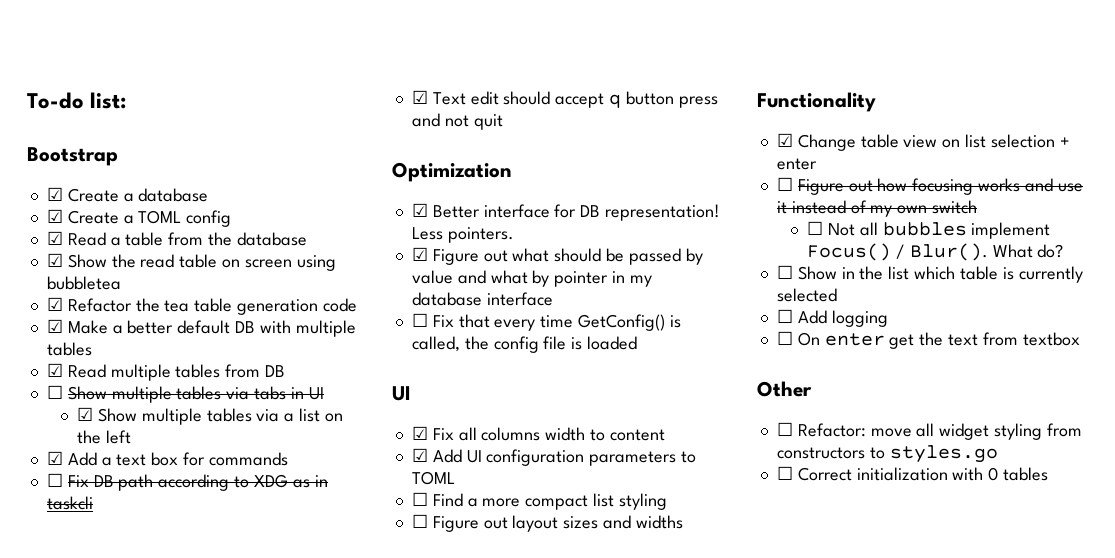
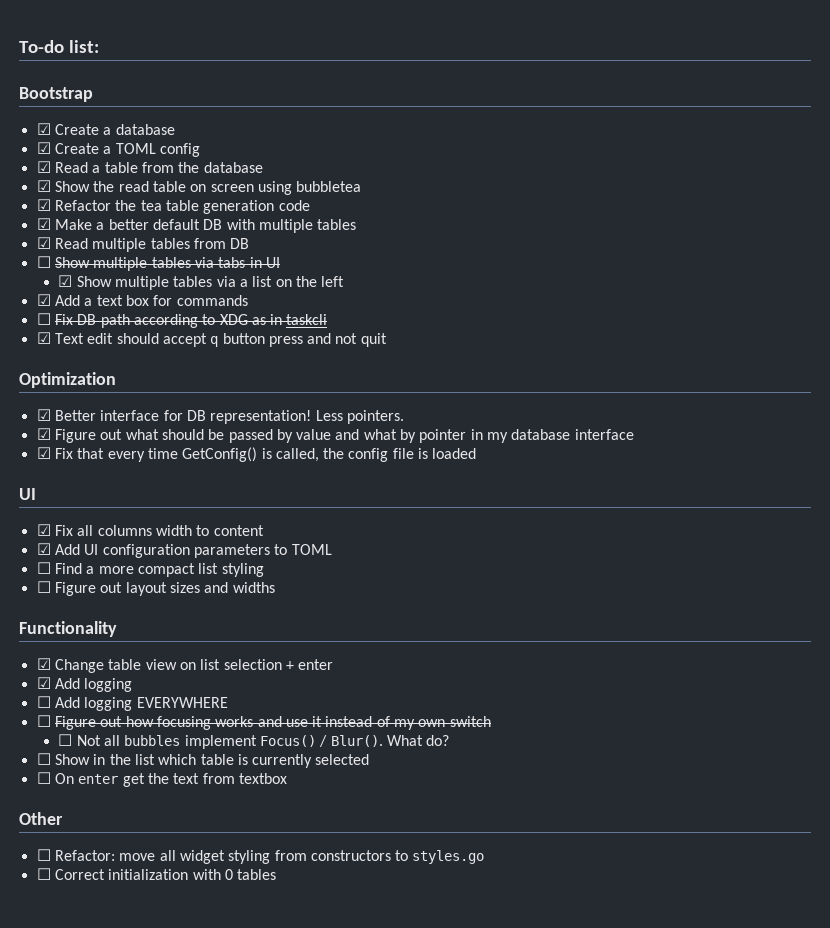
[411,313,428,327] ☐ -> [36,447,51,459] ☑
(817, 164) none -> [36,677,133,692] [36,696,228,711] // ☑ Add logging // ☐ Add logging EVERYWHERE
[776,309,888,327] // ☐ Add logging -> (370, 759) none

